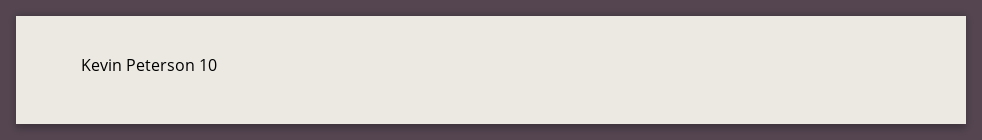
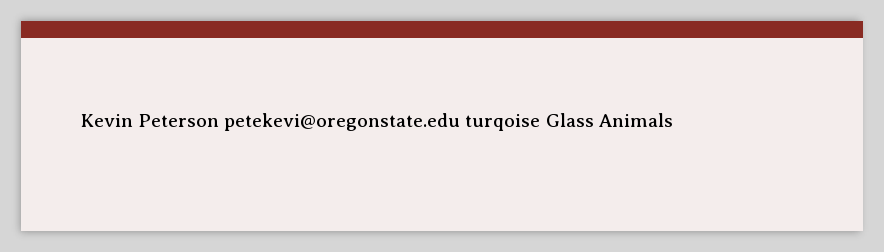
[199,59,218,71] 10 -> [224,113,673,131] petekevi@oregonstate.edu turqoise Glass Animals

